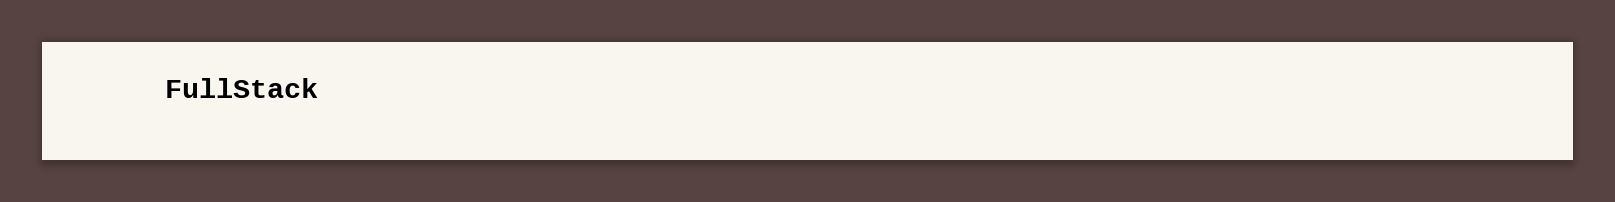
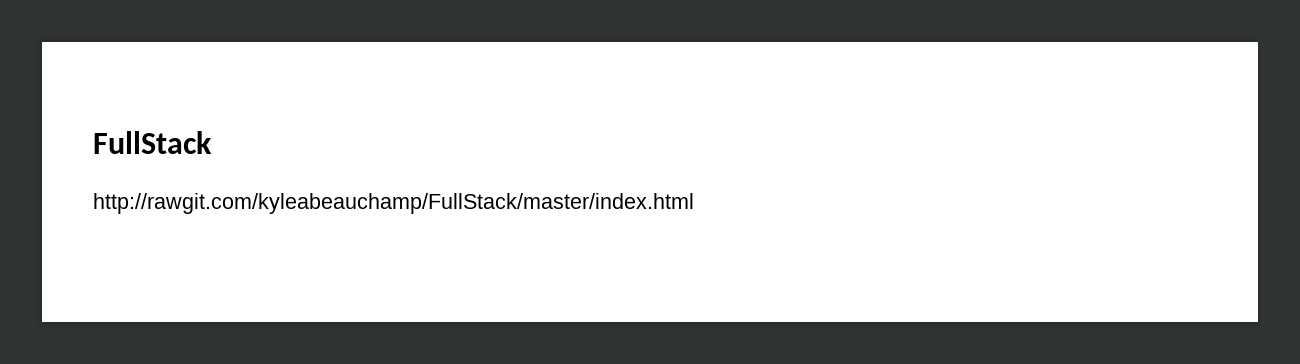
(318, 88) none -> [93,193,694,214] // http://rawgit.com/kyleabeauchamp/FullStack/master/index.html

